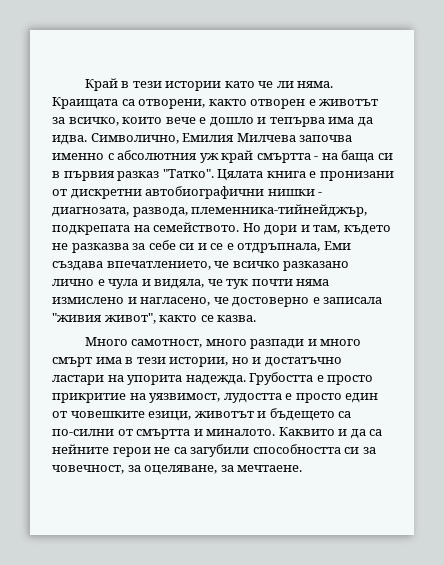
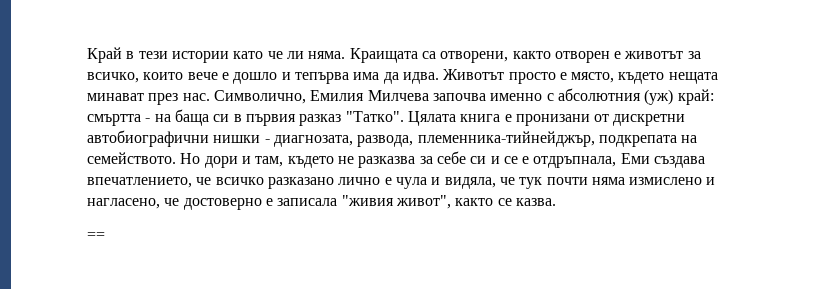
(87, 140) none -> [443,69,718,84] [87,93,210,105] Животът просто е място, където нещата минават през нас.
[199,150,254,163] уж край -> [644,89,714,105] (уж) край:
[84,337,362,349] [52,357,342,367] [52,372,374,385] [52,393,379,403] [52,408,352,421] [52,427,383,439] [52,444,376,457] [52,465,303,475] Много самотност, много разпади и много смърт има в тези истории, но и достатъчно ластари на упорита надежда. Грубостта е просто прикритие на уязвимост, лудостта е просто един от човешките езици, животът и бъдещето са по-силни от смъртта и миналото. Каквито и да са нейните герои не са загубили способността си за човечност, за оцеляване, за мечтаене. -> [87,232,105,240] ==

